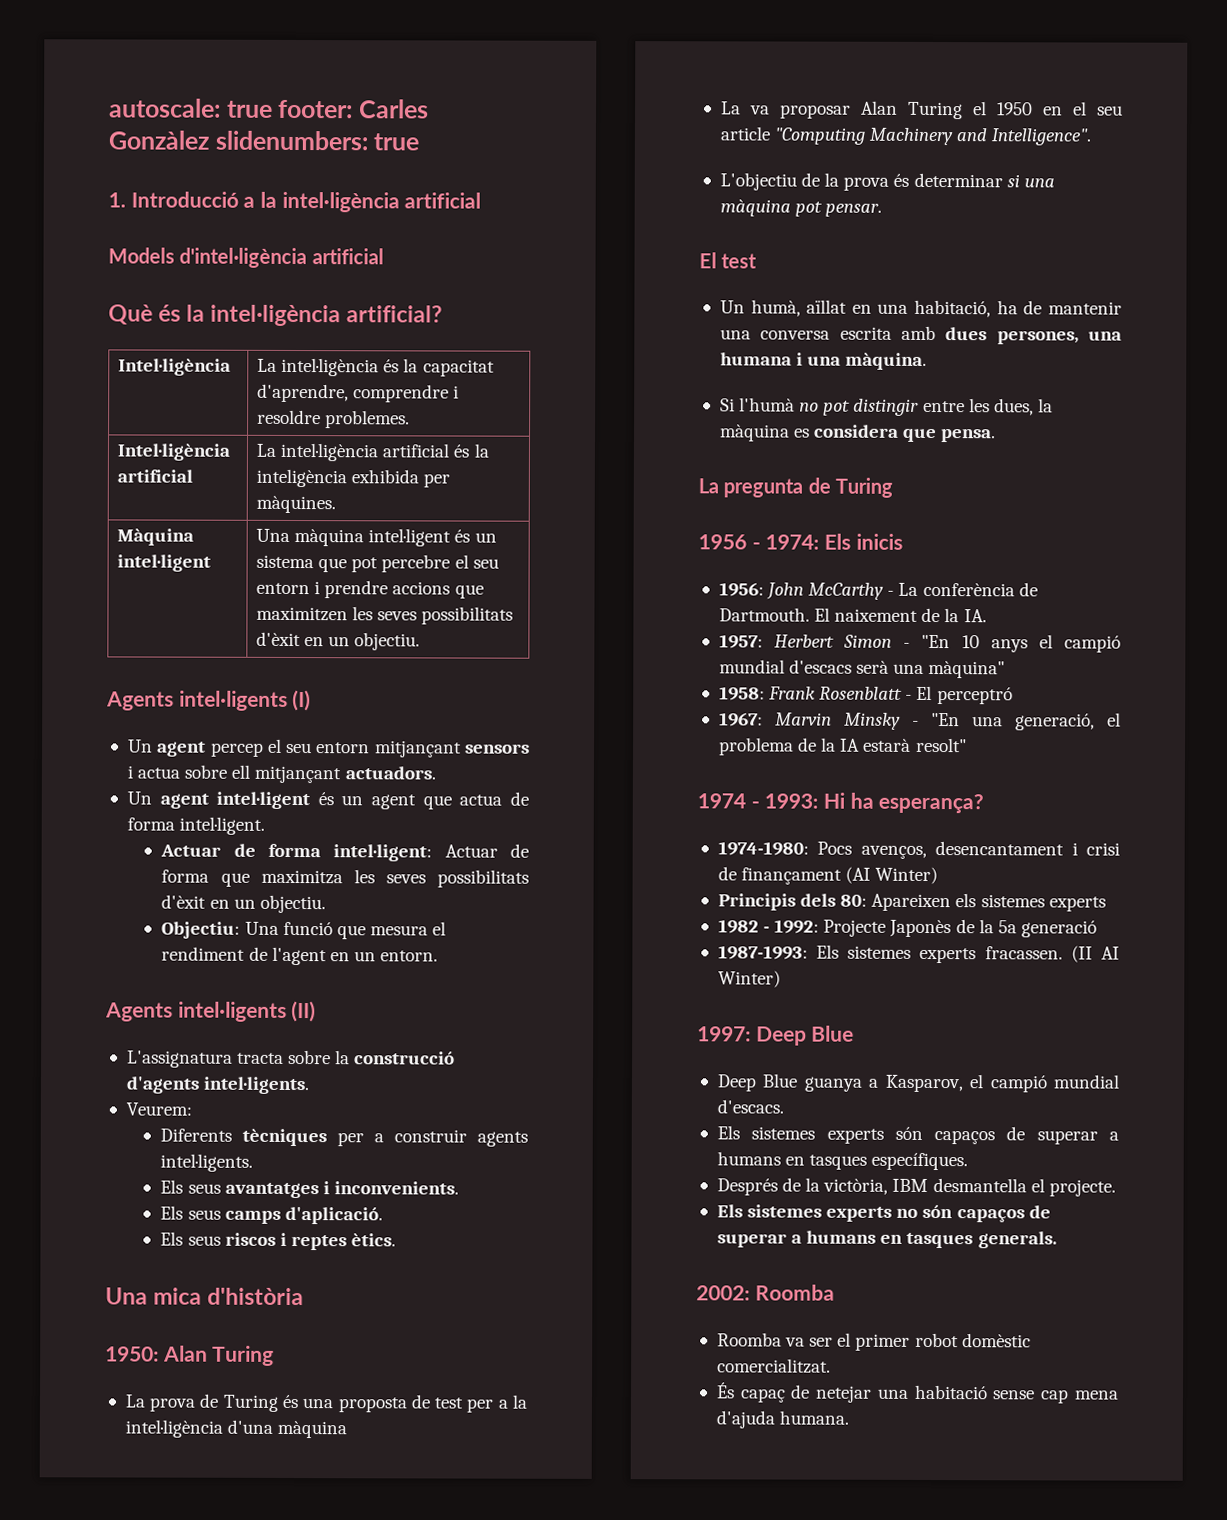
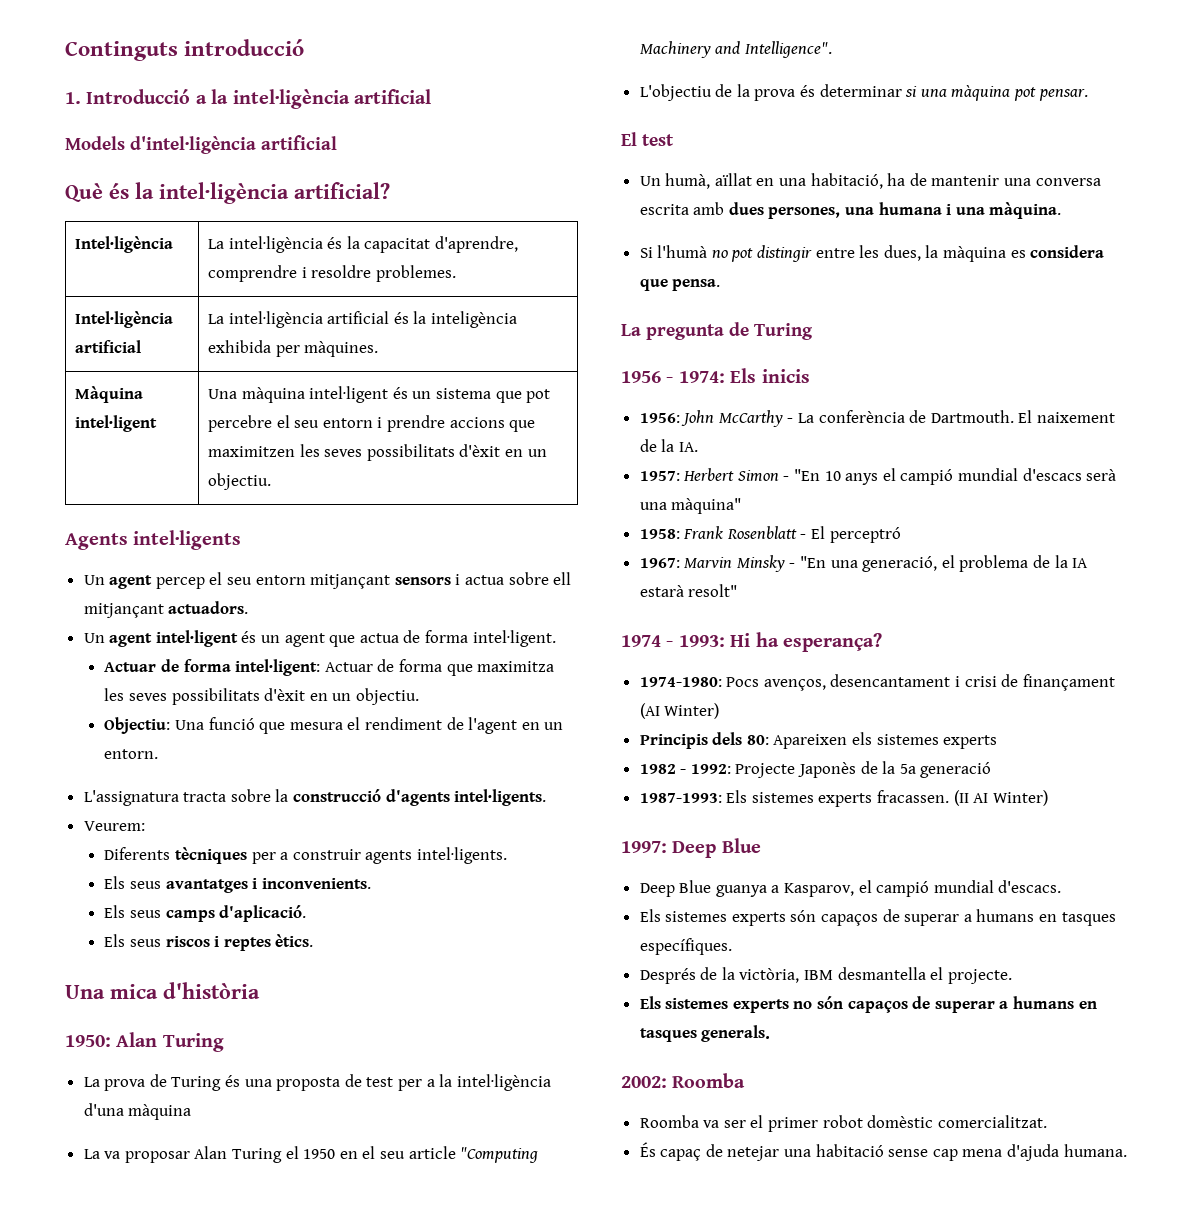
[109,98,429,119] [108,130,420,151] autoscale: true footer: Carles Gonzàlez slidenumbers: true -> [65,39,305,61] Continguts introducció
[292,689,312,712] (I) -> (242, 540) none
[105,1000,317,1023] // Agents intel·ligents (II) -> (159, 754) none

